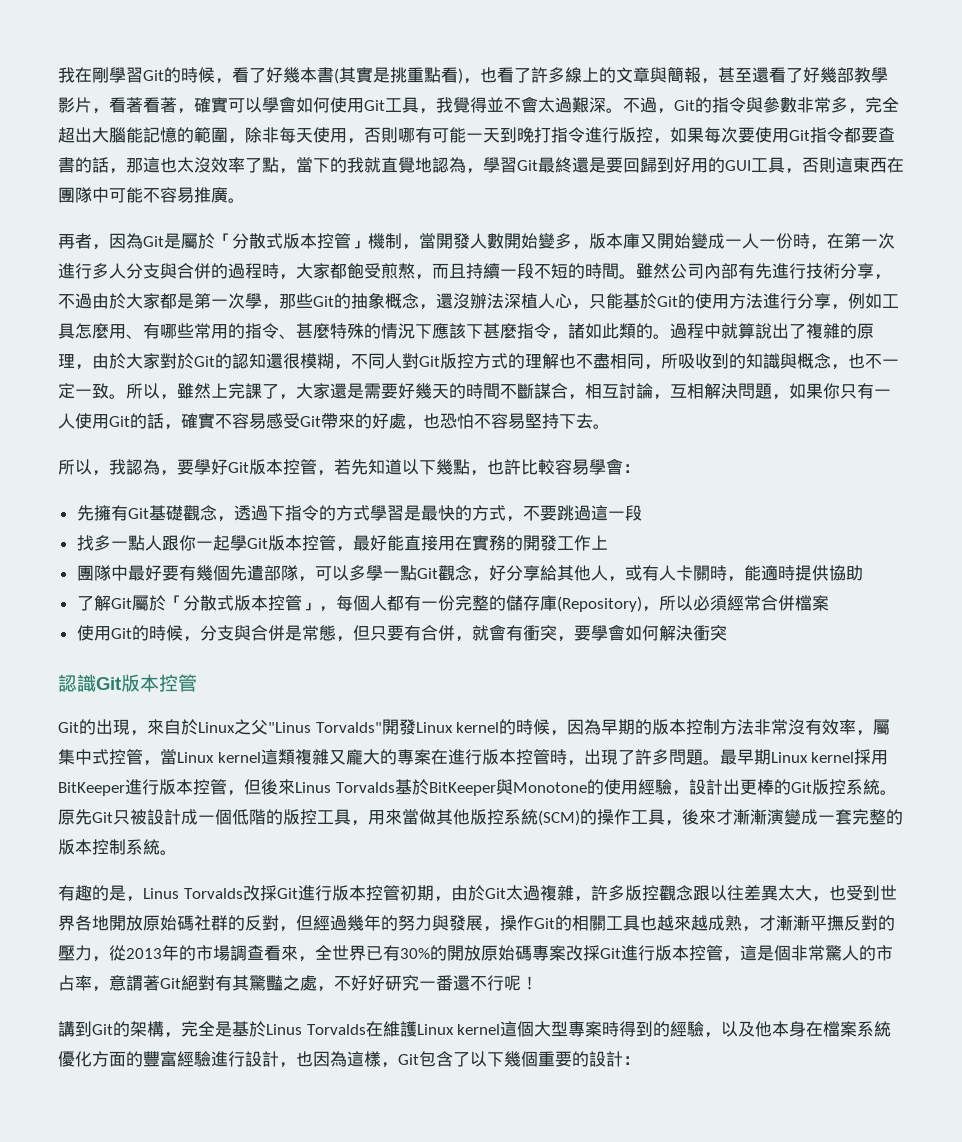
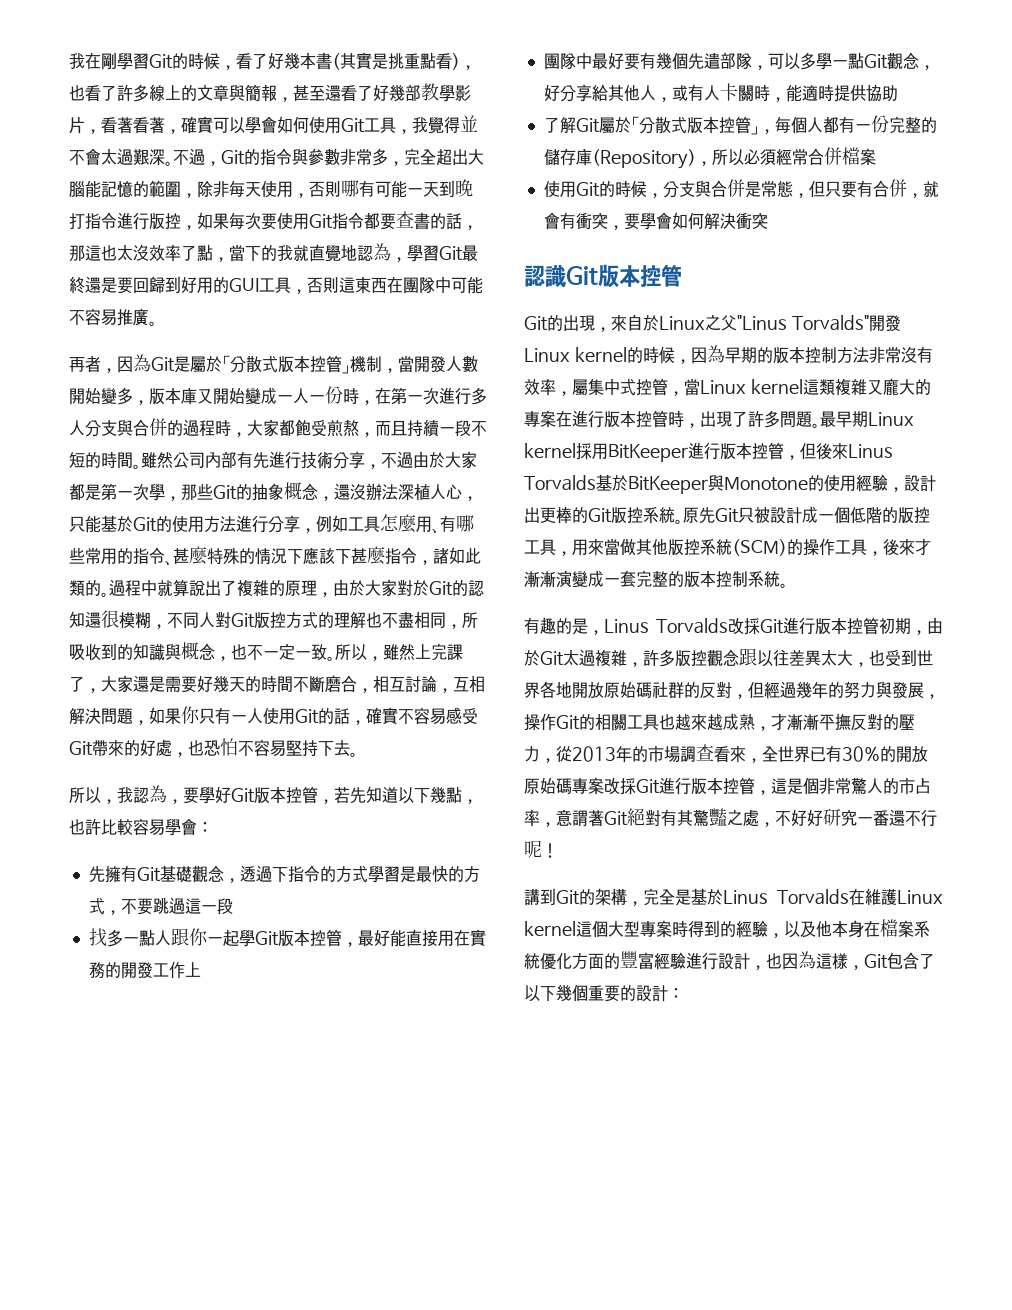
[534,383,551,399] 謀 -> [325,675,341,693] 磨

